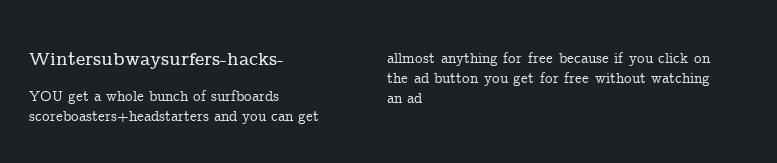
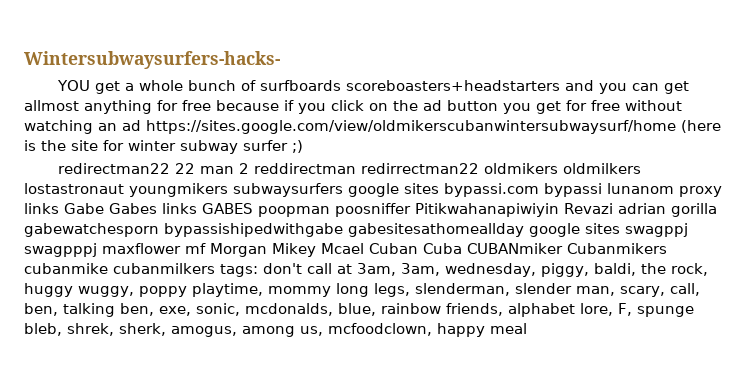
(423, 98) none -> [146,120,721,134] [24,140,303,154] [57,163,641,174] [24,183,722,197] [24,203,717,217] [24,223,688,237] [24,243,667,257] [24,263,708,277] [24,283,700,297] [24,303,694,317] [24,323,527,337] https://sites.google.com/view/oldmikerscubanwintersubwaysurf/home (here is the site for winter subway surfer ;) // redirectman22 22 man 2 reddirectman redirrectman22 oldmikers oldmilkers lostastronaut youngmikers subwaysurfers google sites bypassi.com bypassi lunanom proxy links Gabe Gabes links GABES poopman poosniffer Pitikwahanapiwiyin Revazi adrian gorilla gabewatchesporn bypassishipedwithgabe gabesitesathomeallday google sites swagppj swagpppj maxflower mf Morgan Mikey Mcael Cuban Cuba CUBANmiker Cubanmikers cubanmike cubanmilkers tags: don't call at 3am, 3am, wednesday, piggy, baldi, the rock, huggy wuggy, poppy playtime, mommy long legs, slenderman, slender man, scary, call, ben, talking ben, exe, sonic, mcdonalds, blue, rainbow friends, alphabet lore, F, spunge bleb, shrek, sherk, amogus, among us, mcfoodclown, happy meal

